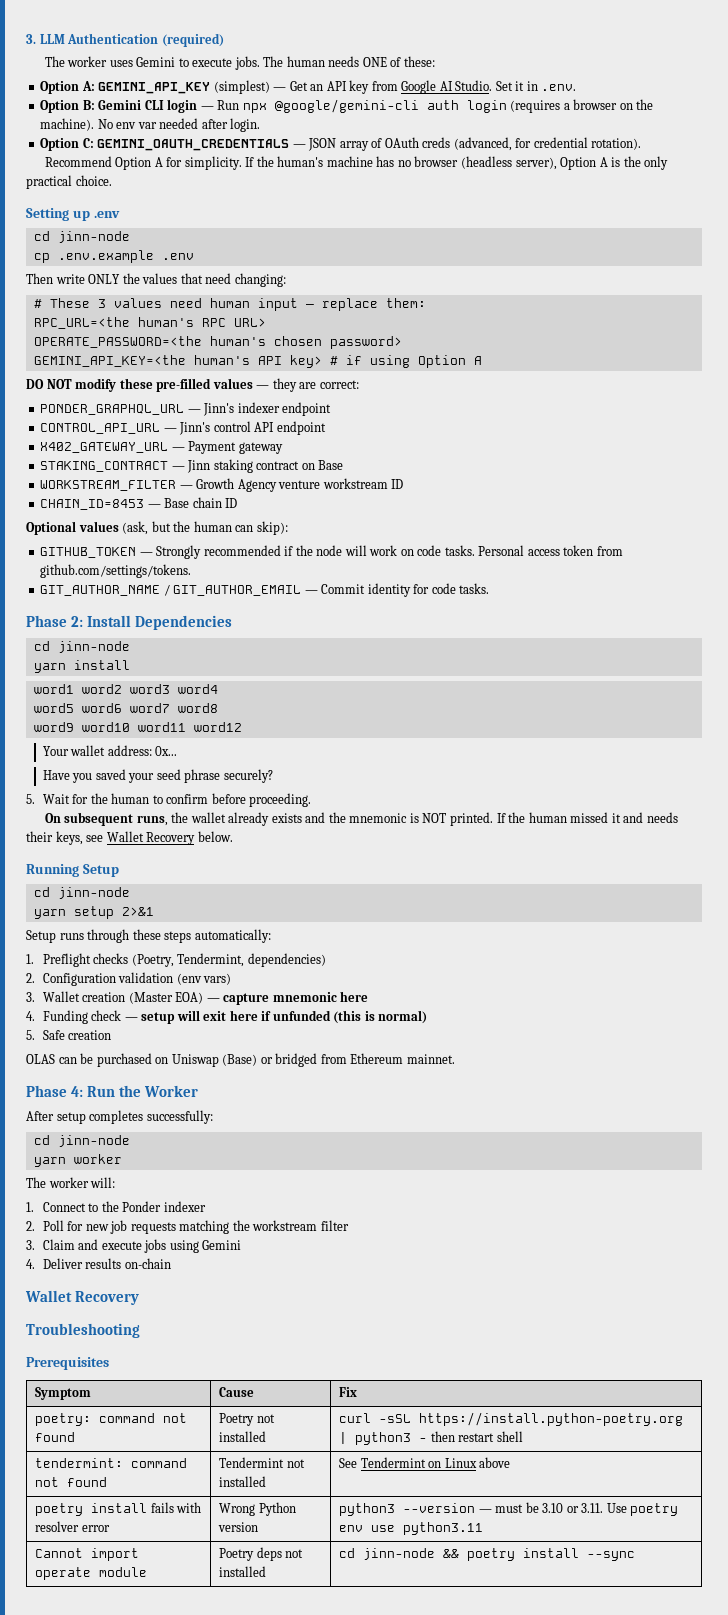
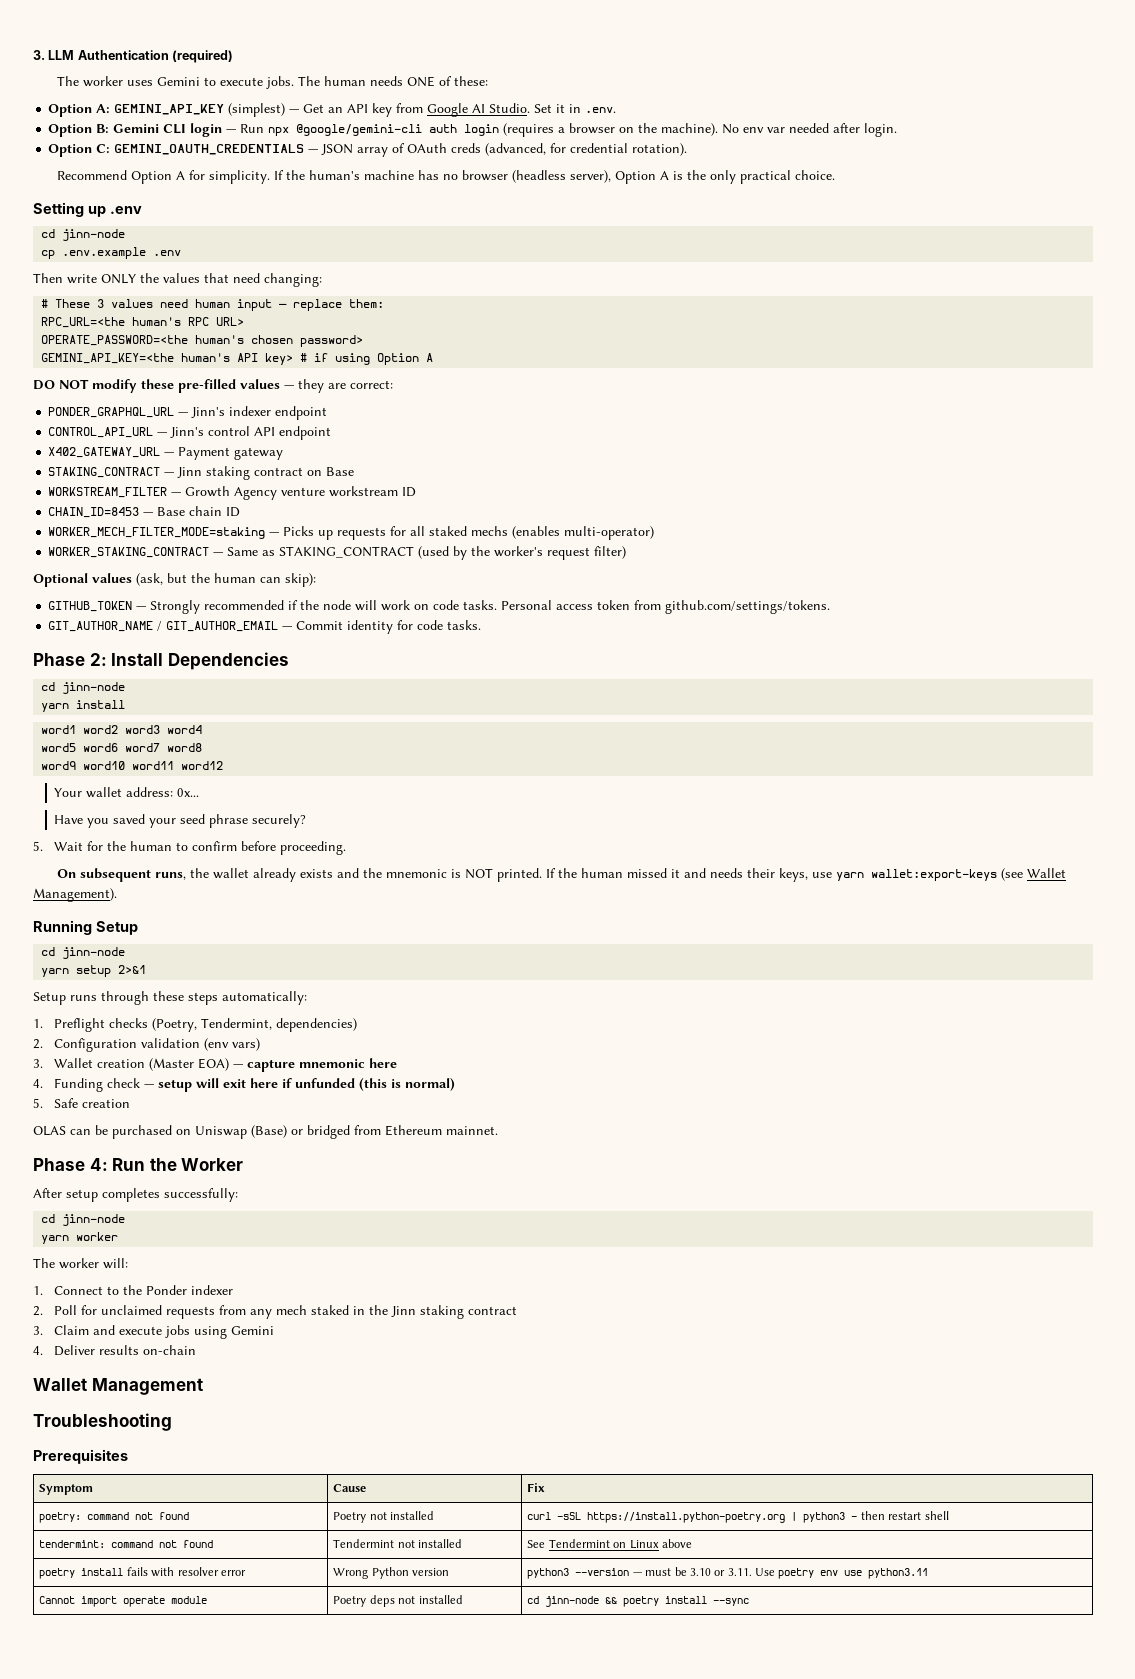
(238, 503) none -> [48,526,655,540] [48,546,627,560] // WORKER_MECH_FILTER_MODE=staking — Picks up requests for all staked mechs (enables multi-operator) // WORKER_STAKING_CONTRACT — Same as STAKING_CONTRACT (used by the worker's request filter)
[86,831,233,845] see Wallet Recovery below. -> [811,868,1066,881] [33,888,117,902] use yarn wallet:export-keys (see Wallet Management).
[85,1220,349,1234] new job requests matching the workstream filter -> [101,1305,518,1319] unclaimed requests from any mech staked in the Jinn staking contract
[75,1291,140,1305] Recovery -> [91,1378,203,1395] Management

